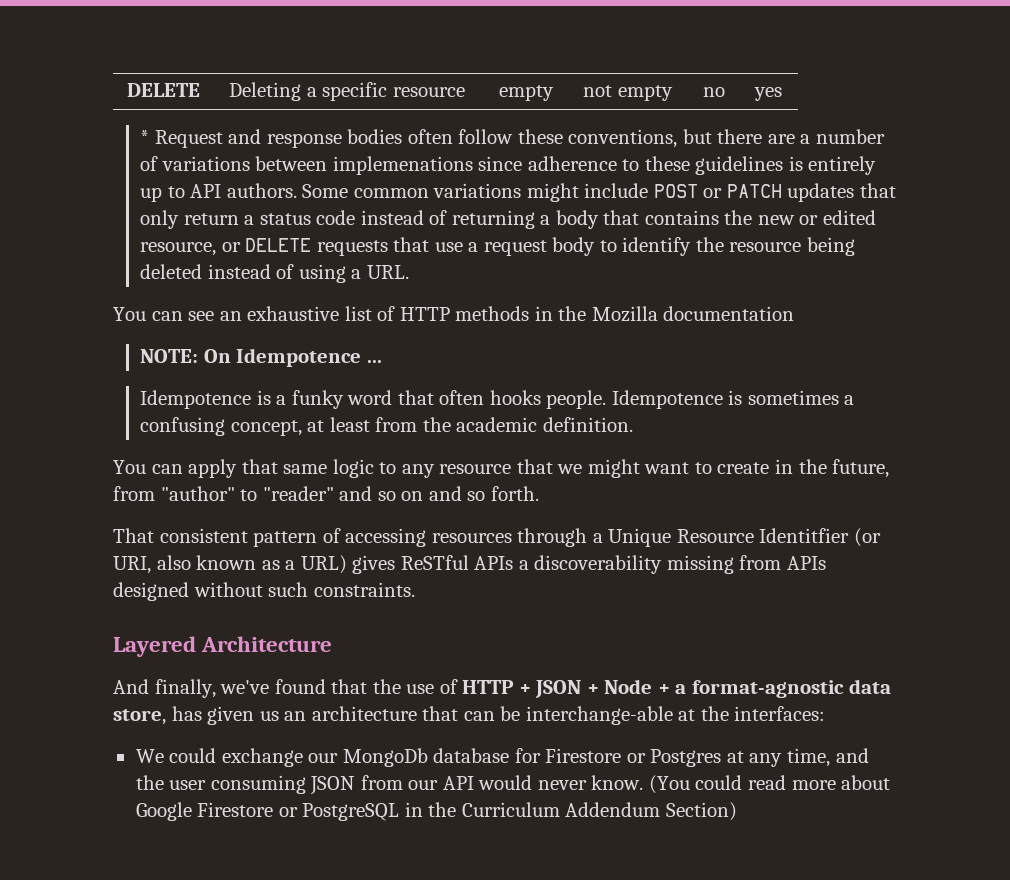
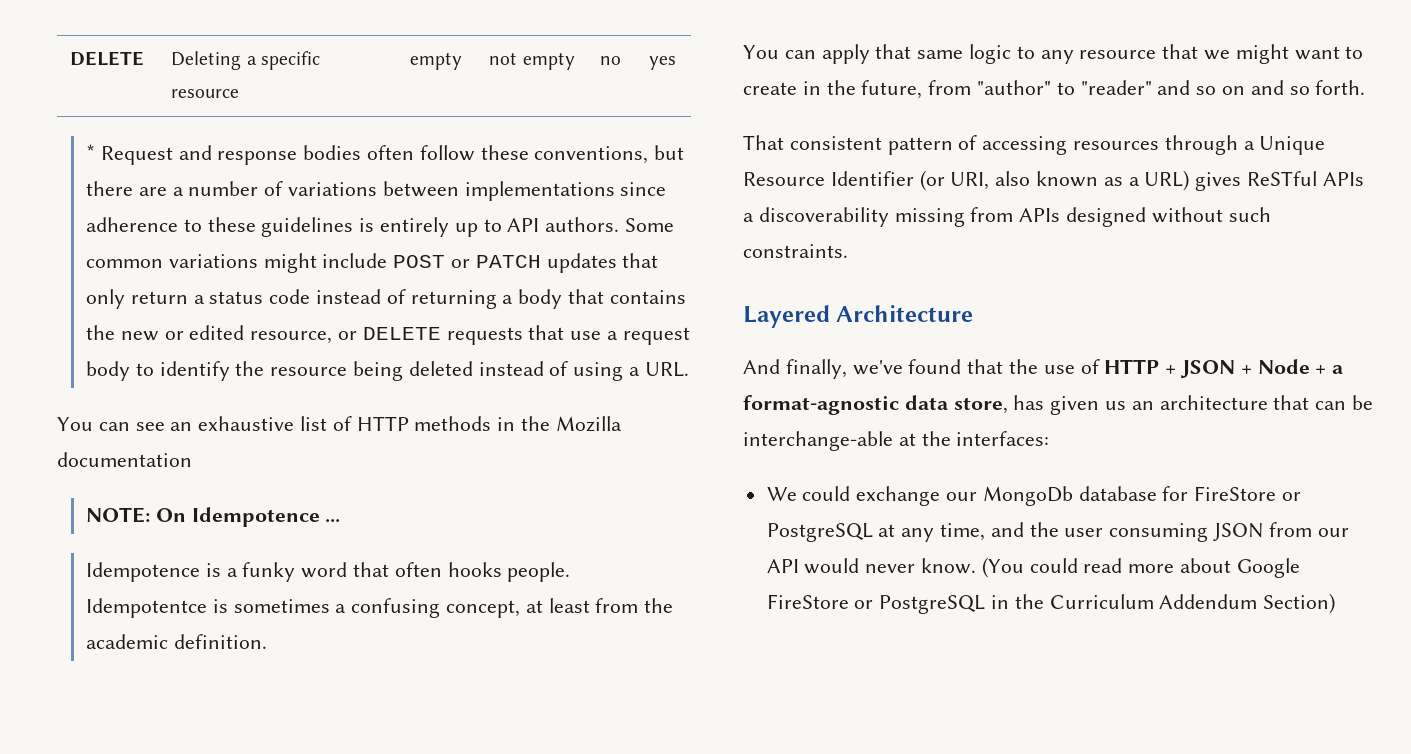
[332,156,473,175] implemenations -> [464,181,615,201] implementations
[611,390,723,409] Idempotence -> [85,598,207,618] Idempotentce
[759,528,850,543] Identitfier -> [830,171,914,186] Identifier
[545,748,722,767] Firestore or Postgres -> [1194,486,1302,501] [766,523,873,542] FireStore or PostgreSQL
[197,802,274,817] Firestore -> [766,594,849,609] FireStore

